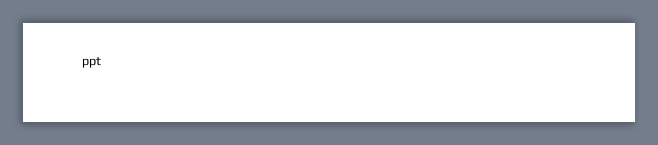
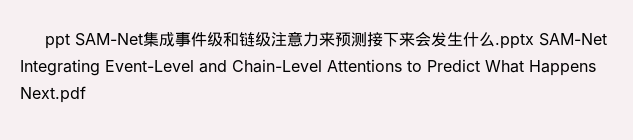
(101, 62) none -> [75,31,608,49] [20,59,596,76] [20,86,86,103] SAM-Net集成事件级和链级注意力来预测接下来会发生什么.pptx SAM-Net Integrating Event-Level and Chain-Level Attentions to Predict What Happens Next.pdf

